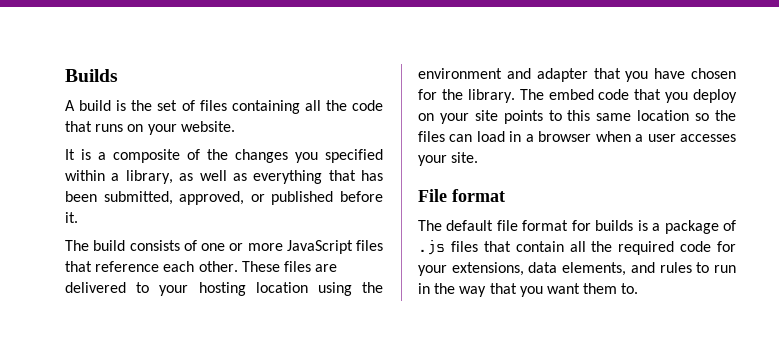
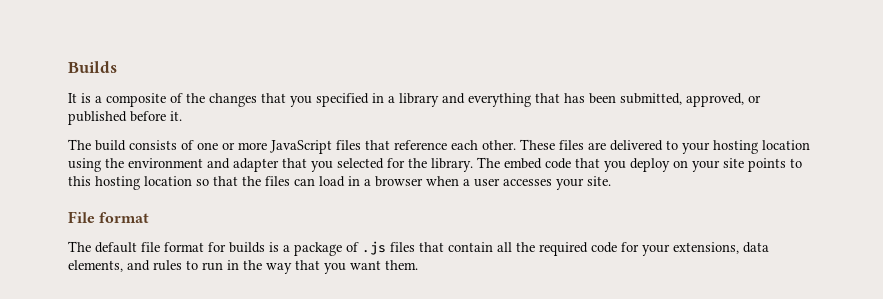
[65,100,383,114] [65,121,235,135] // A build is the set of files containing all the code that runs on your website. -> (117, 67) none
(288, 156) none -> [261,93,286,103] that
[65,170,247,184] within a library, as well as -> [372,93,465,107] in a library and
[654,68,736,79] have chosen -> [337,158,384,169] selected
[596,113,632,121] same -> [95,176,140,190] hosting
(710, 117) none -> [213,176,238,186] that
[583,283,639,294] them to. -> [385,260,418,270] them.

